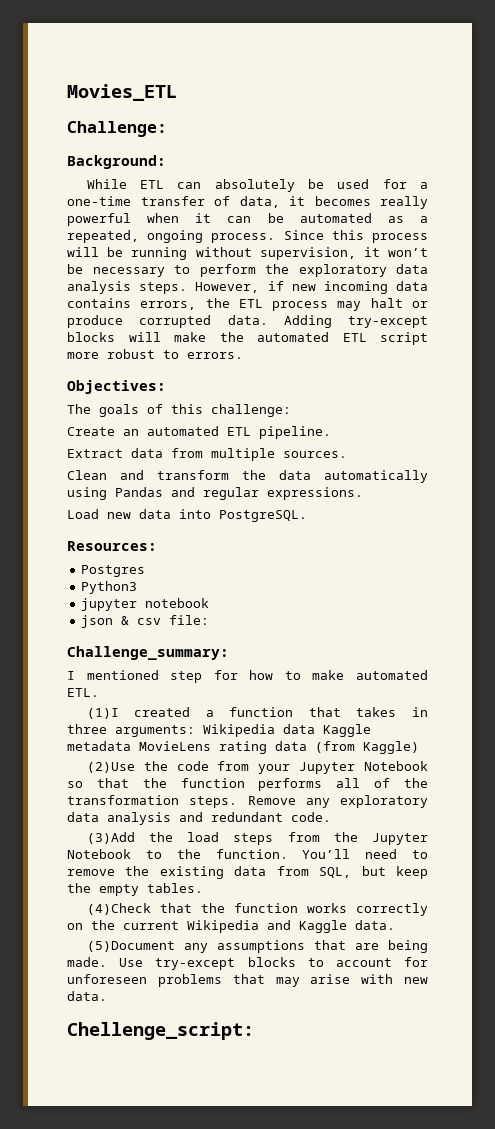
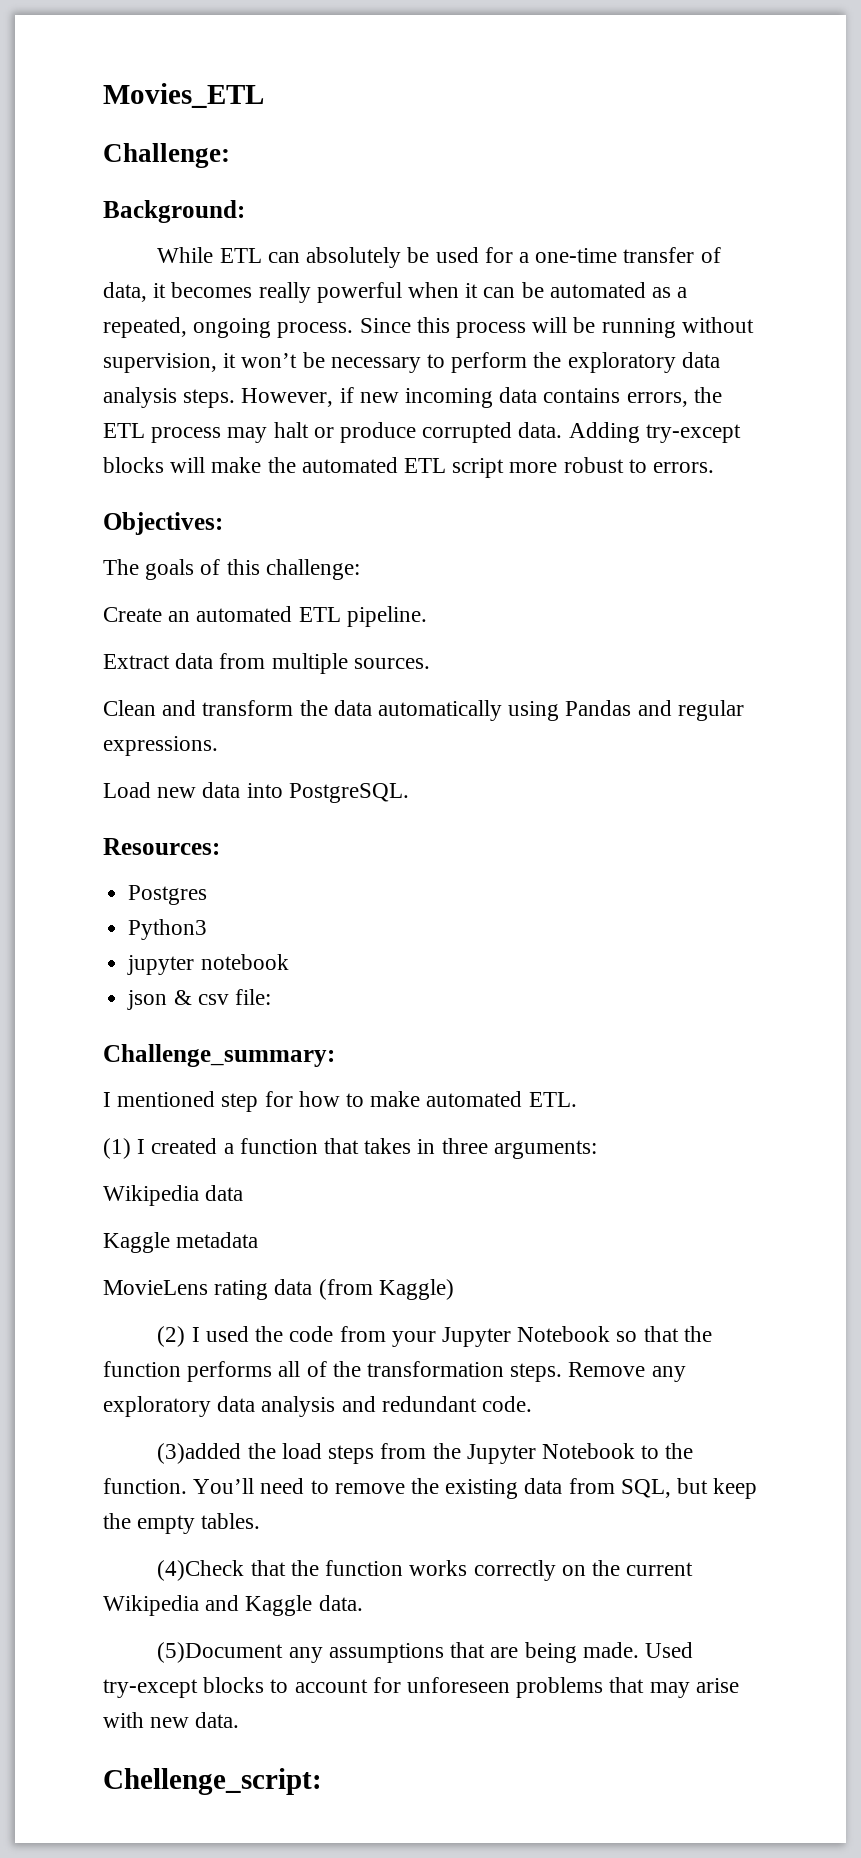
[86,708,119,719] (1)I -> [103,1138,146,1159] (1) I
(195, 731) none -> (597, 1149) //
(315, 729) none -> (244, 1193) //
(131, 746) none -> (259, 1240) //
[86,762,135,773] (2)Use -> [157,1326,249,1347] (2) I used
[86,832,135,844] (3)Add -> [157,1443,242,1464] (3)added
[119,958,144,967] Use -> [644,1642,693,1658] Used

